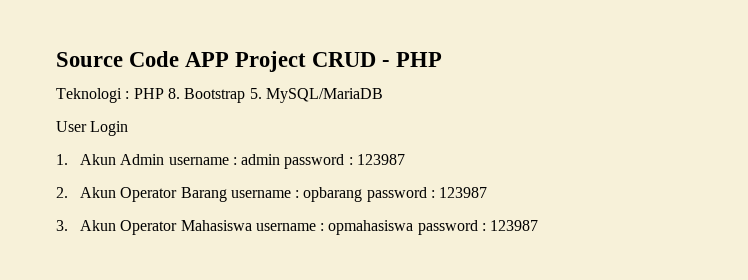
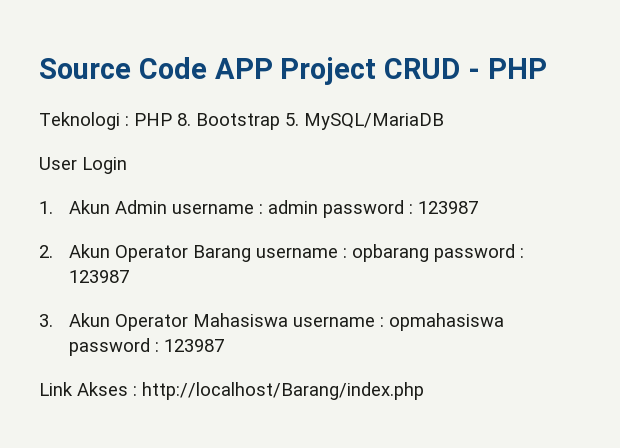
(539, 225) none -> [39,382,424,400] // Link Akses : http://localhost/Barang/index.php

